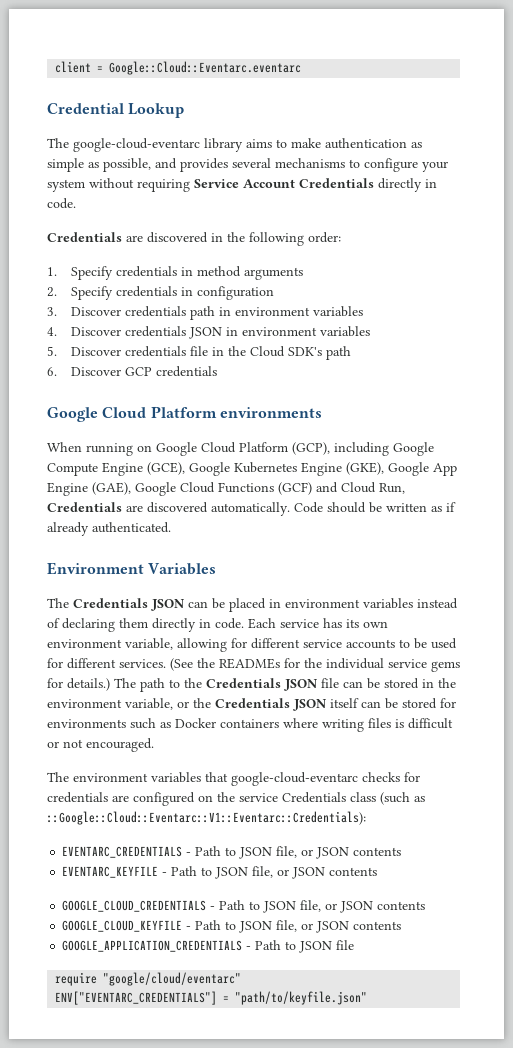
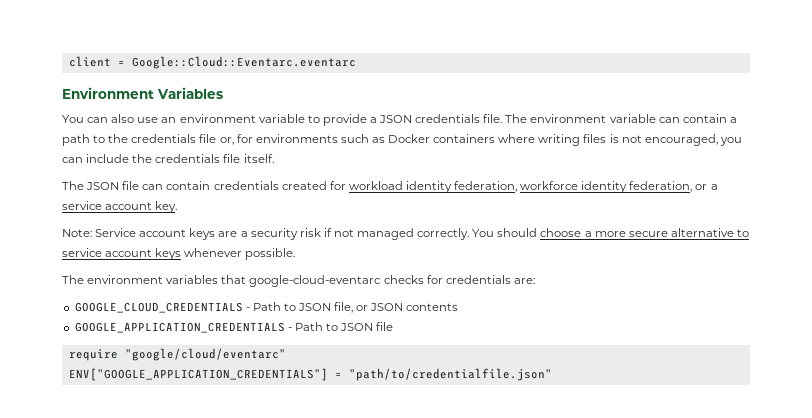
[47,103,185,118] [47,138,422,152] [47,158,448,172] [47,178,437,192] [47,198,76,209] [47,232,341,246] [47,266,304,280] [47,286,275,300] [47,306,364,320] [47,326,371,339] [47,346,352,360] [47,366,218,377] [47,406,322,422] [47,442,434,456] [47,462,457,476] [47,482,405,496] [47,502,456,516] [47,522,171,536] [47,562,217,575] [47,598,458,612] [47,618,388,632] [47,638,457,652] [47,658,460,672] [47,678,456,692] [47,698,437,711] Credential Lookup // The google-cloud-eventarc library aims to make authentication as simple as possible, and provides several mechanisms to configure your system without requiring Service Account Credentials directly in code. // Credentials are discovered in the following order: // 1. Specify credentials in method arguments // 2. Specify credentials in configuration // 3. Discover credentials path in environment variables // 4. Discover credentials JSON in environment variables // 5. Discover credentials file in the Cloud SDK's path // 6. Discover GCP credentials // Google Cloud Platform environments // When running on Google Cloud Platform (GCP), including Google Compute Engine (GCE), Google Kubernetes Engine (GKE), Google App Engine (GAE), Google Cloud Functions (GCF) and Cloud Run, Credentials are discovered automatically. Code should be written as if already authenticated. // Environment Variables // The Credentials JSON can be placed in environment variables instead of declaring them directly in code. Each service has its own environment variable, allowing for different service accounts to be used for different services. (See the READMEs for the individual service gems for details.) The path to the Credentials JSON file can be stored in the environment variable, or the Credentials JSON itself can be stored -> [62,87,223,99] [62,114,737,126] [62,134,234,146] Environment Variables // You can also use an environment variable to provide a JSON credentials file. The environment variable can contain a path to the credentials file or,
[408,718,453,729] [47,738,154,752] difficult or not encouraged. -> [621,134,742,146] [62,154,274,163] [62,181,718,193] [62,201,178,213] [62,228,749,240] [62,248,296,260] not encouraged, you can include the credentials file itself. // The JSON file can contain credentials created for workload identity federation, workforce identity federation, or a service account key. // Note: Service account keys are a security risk if not managed correctly. You should choose a more secure alternative to service account keys whenever possible.
[112,792,425,806] [47,811,366,825] [62,846,402,859] [62,866,378,879] are configured on the service Credentials class (such as ::Google::Cloud::Eventarc::V1::Eventarc::Credentials): // EVENTARC_CREDENTIALS - Path to JSON file, or JSON contents // EVENTARC_KEYFILE - Path to JSON file, or JSON contents -> [513,278,535,284] are:
[62,920,402,933] // GOOGLE_CLOUD_KEYFILE - Path to JSON file, or JSON contents -> (459, 307) none
[55,991,368,1005] ENV["EVENTARC_CREDENTIALS"] = "path/to/keyfile.json" -> [68,368,552,381] ENV["GOOGLE_APPLICATION_CREDENTIALS"] = "path/to/credentialfile.json"

